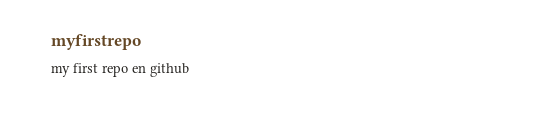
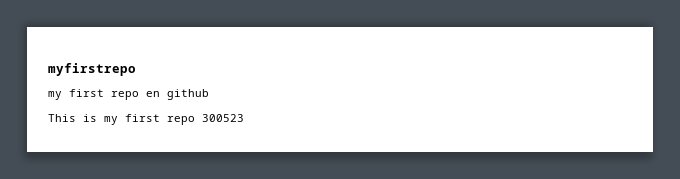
(189, 70) none -> [48,114,244,125] // This is my first repo 300523

